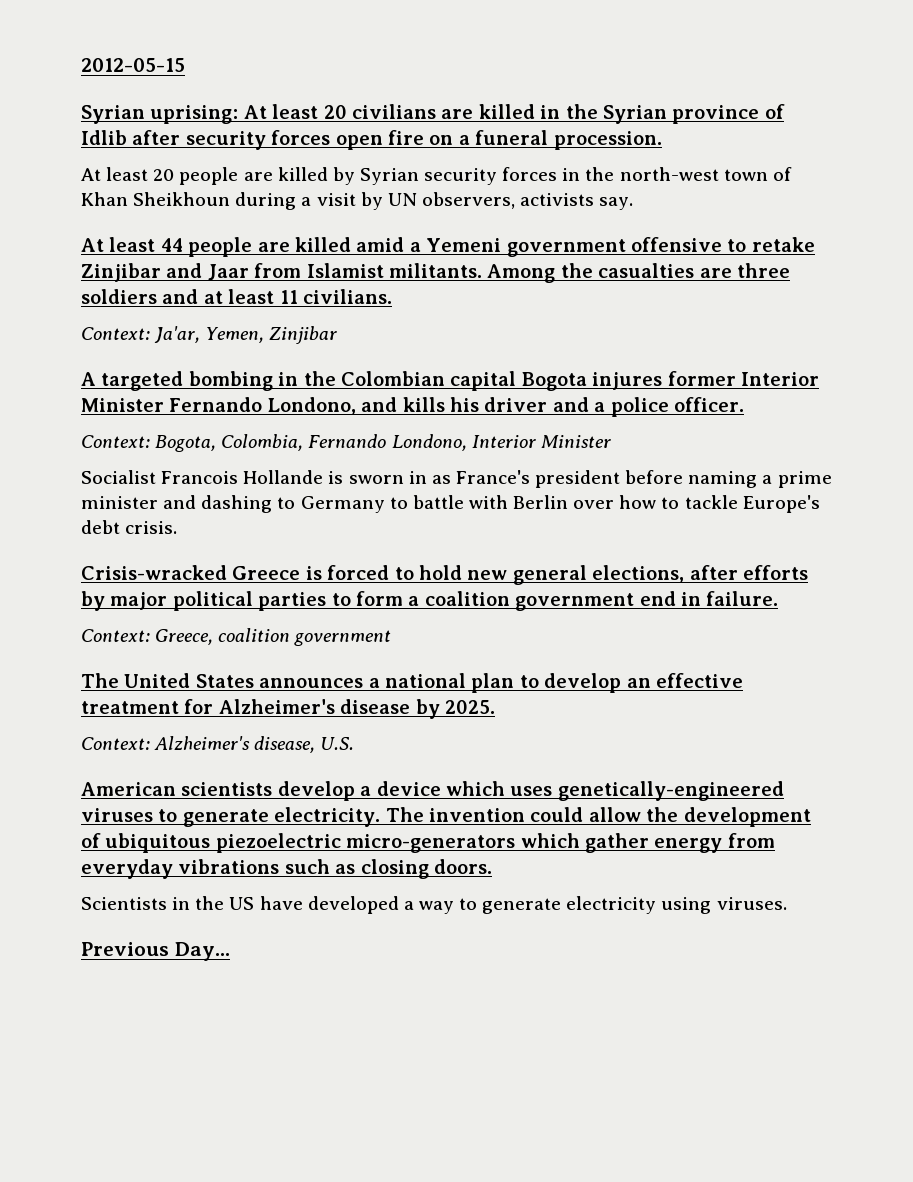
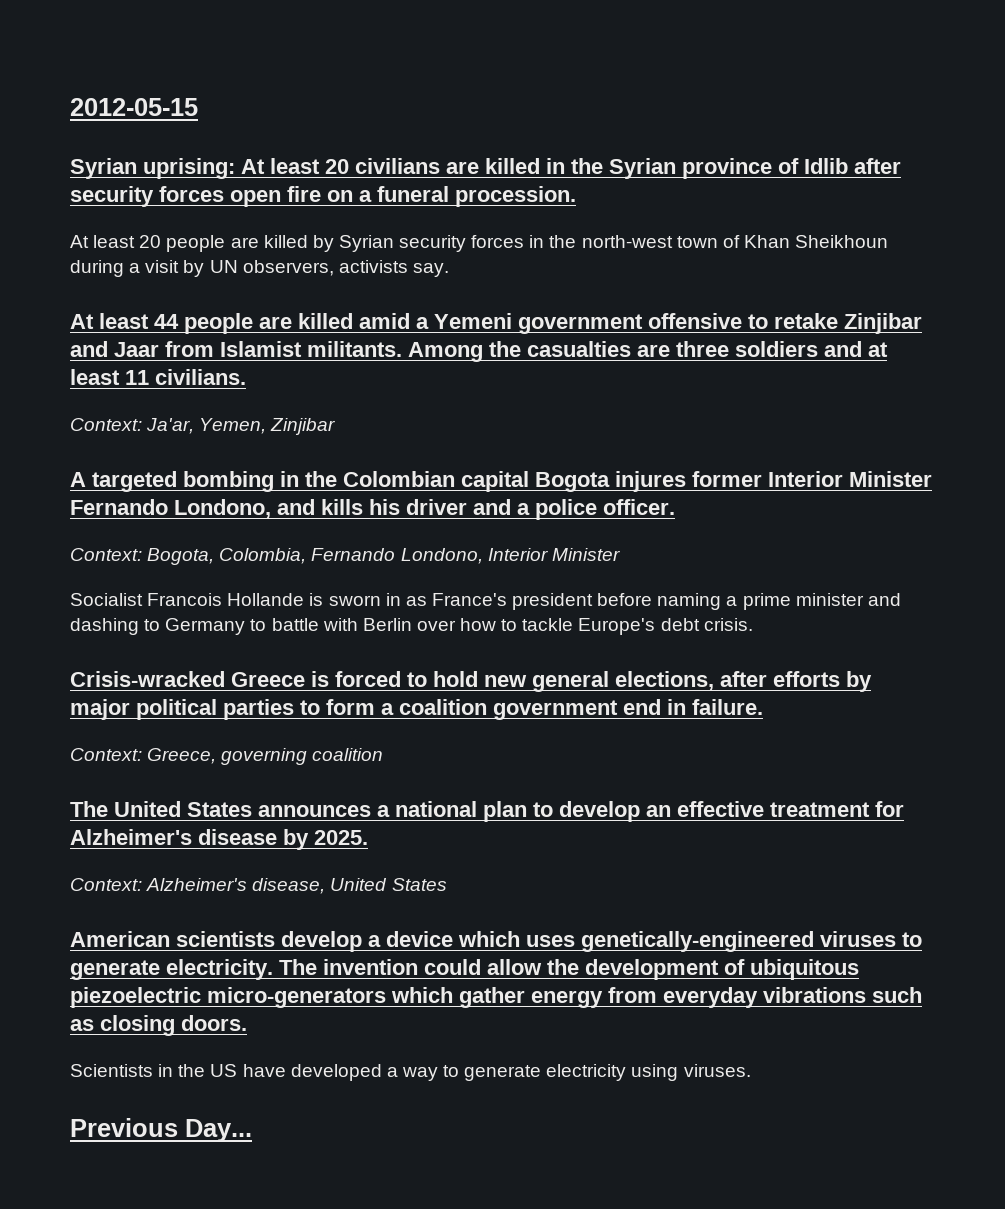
[218,628,392,646] coalition government -> [221,748,384,765] governing coalition
[320,737,355,750] U.S. -> [330,878,447,891] United States

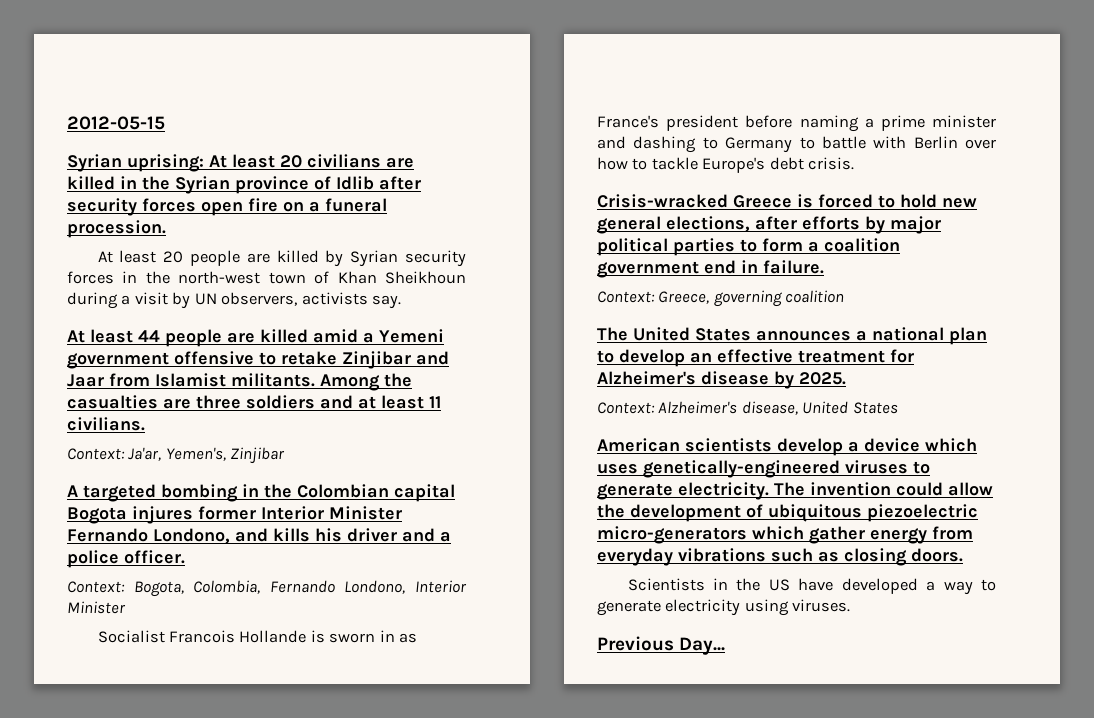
[199,418,267,434] Yemen, -> [165,447,226,461] Yemen's,

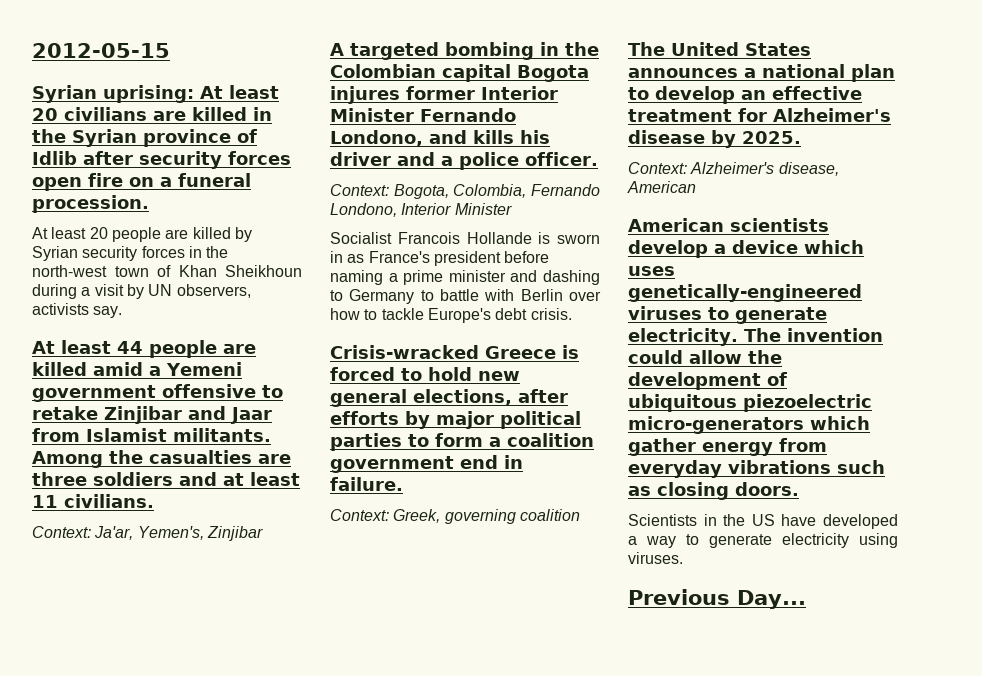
[658,291,710,304] Greece, -> [393,509,441,523] Greek,
[802,401,898,414] United States -> [627,181,696,193] American

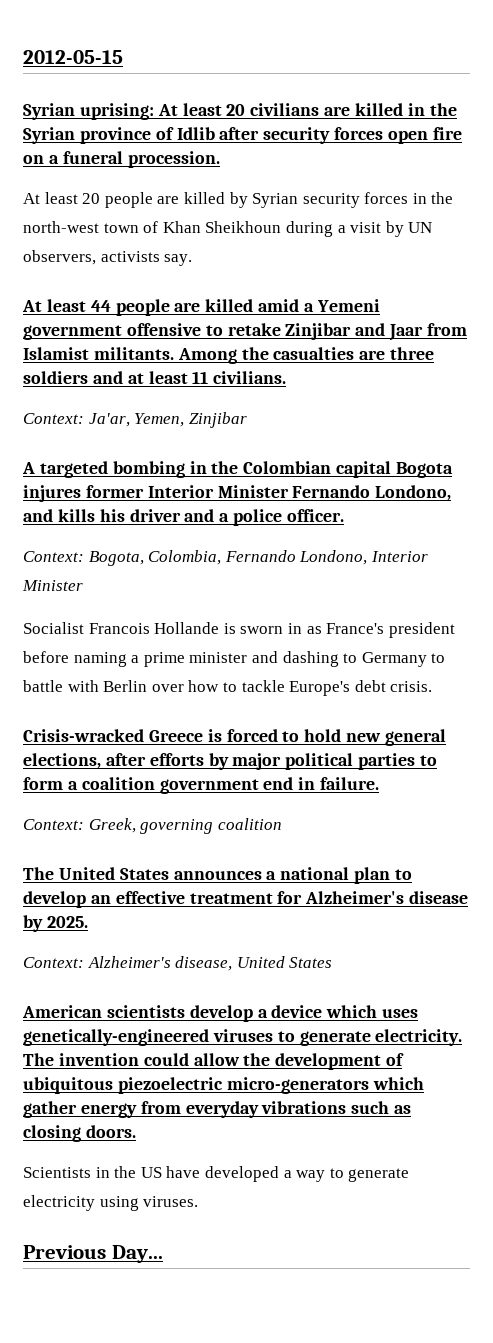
[137,526,204,540] Yemen's, -> [134,413,185,427] Yemen,
[627,181,696,193] American -> [236,956,333,968] United States

